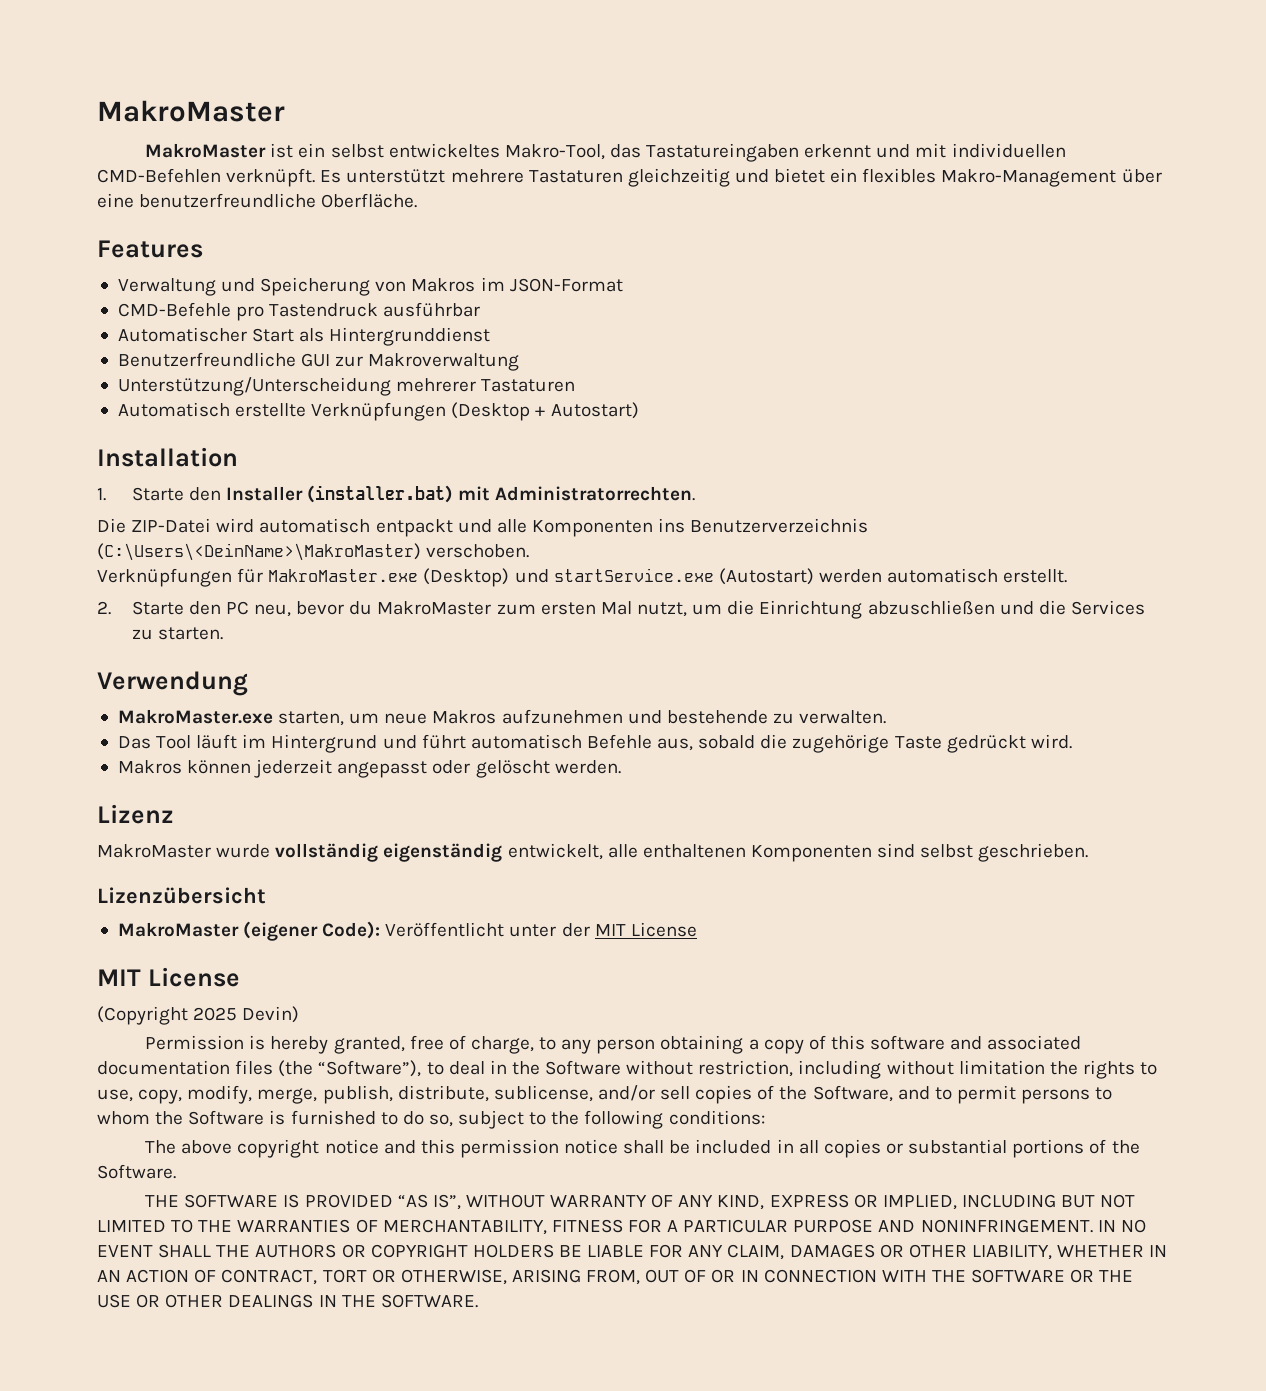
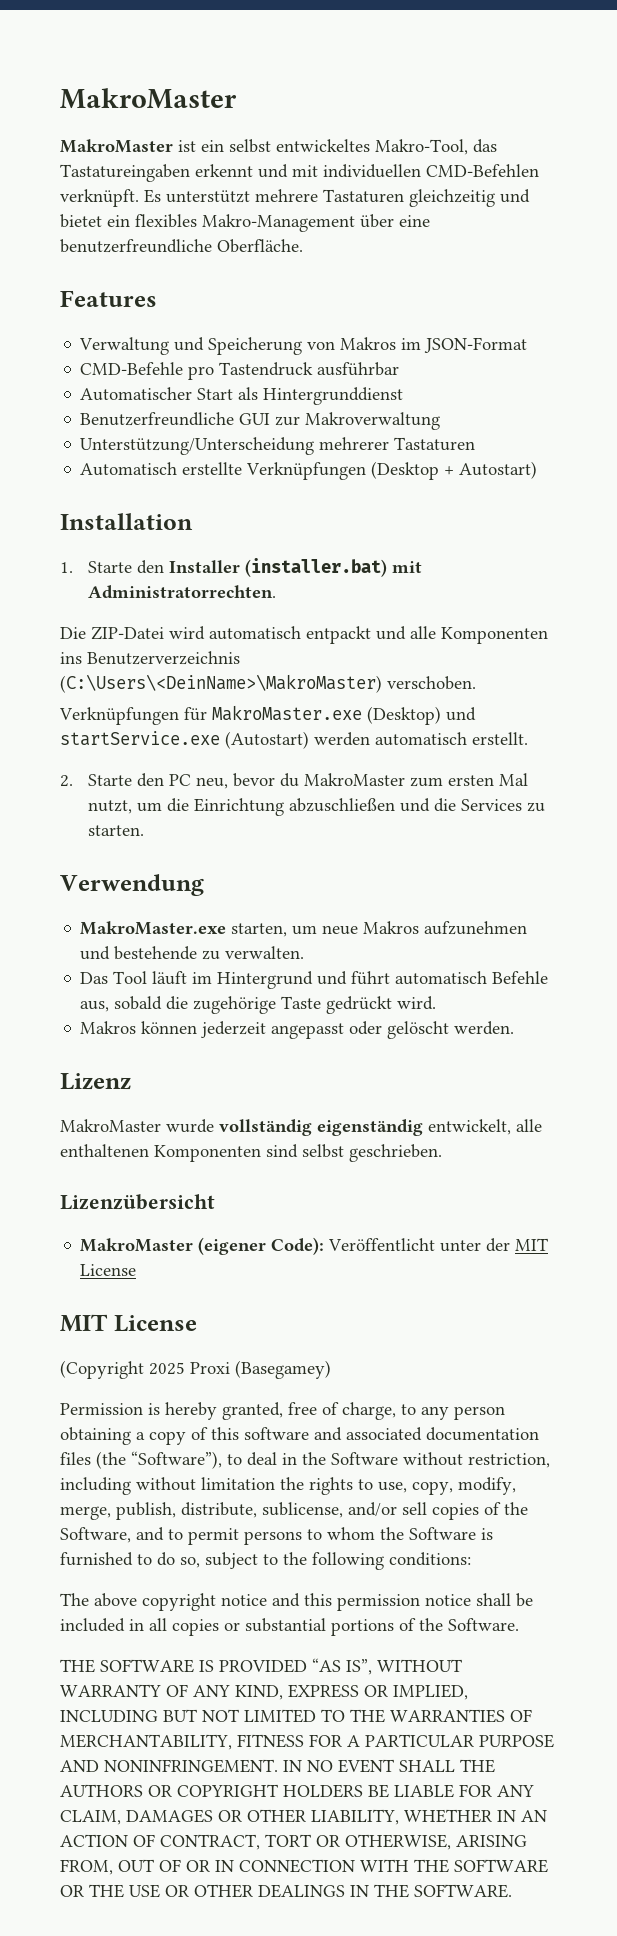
[242,1006,300,1023] Devin) -> [190,1360,331,1379] Proxi (Basegamey)

